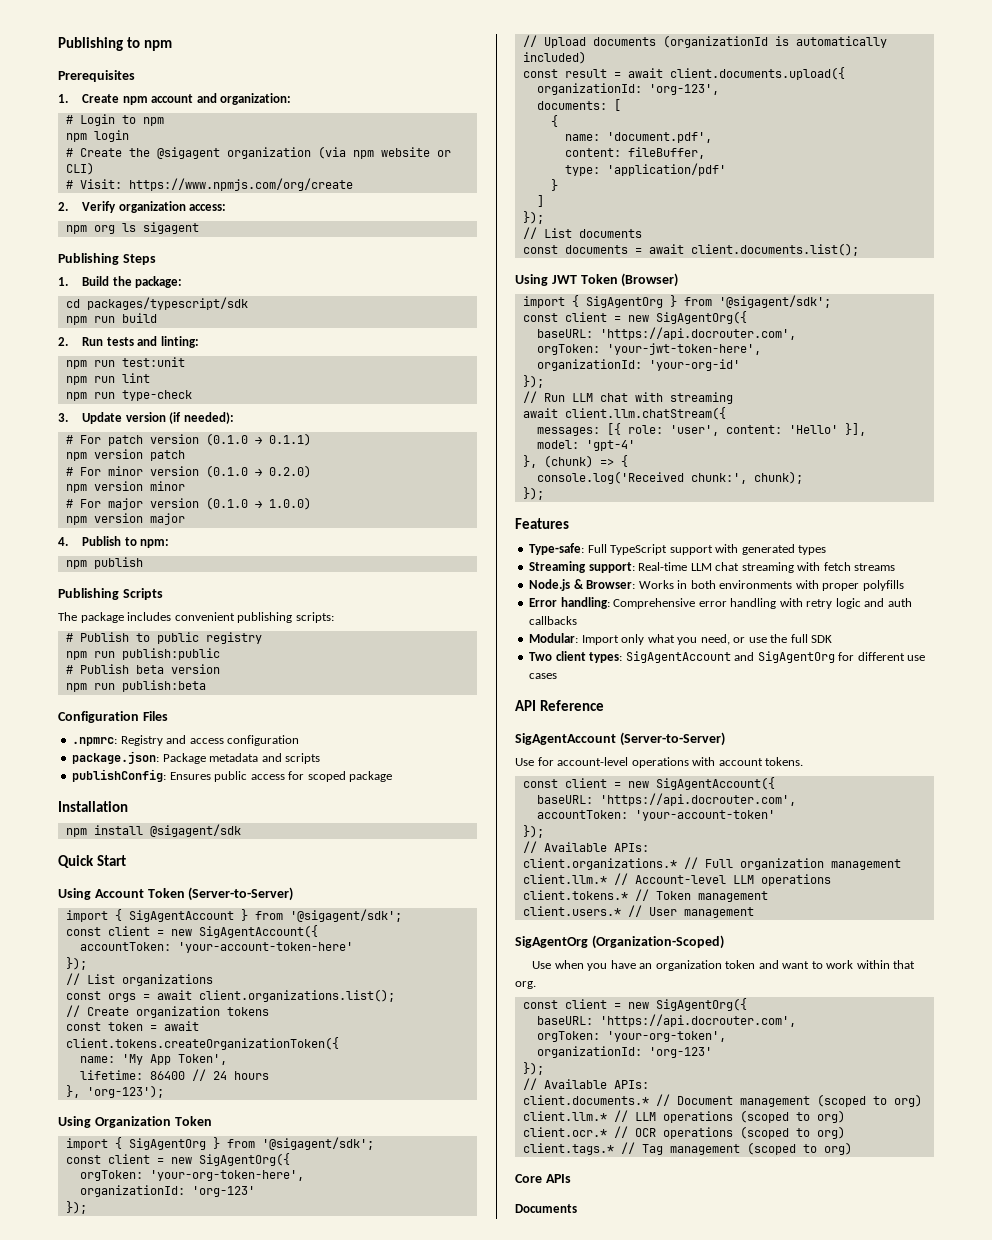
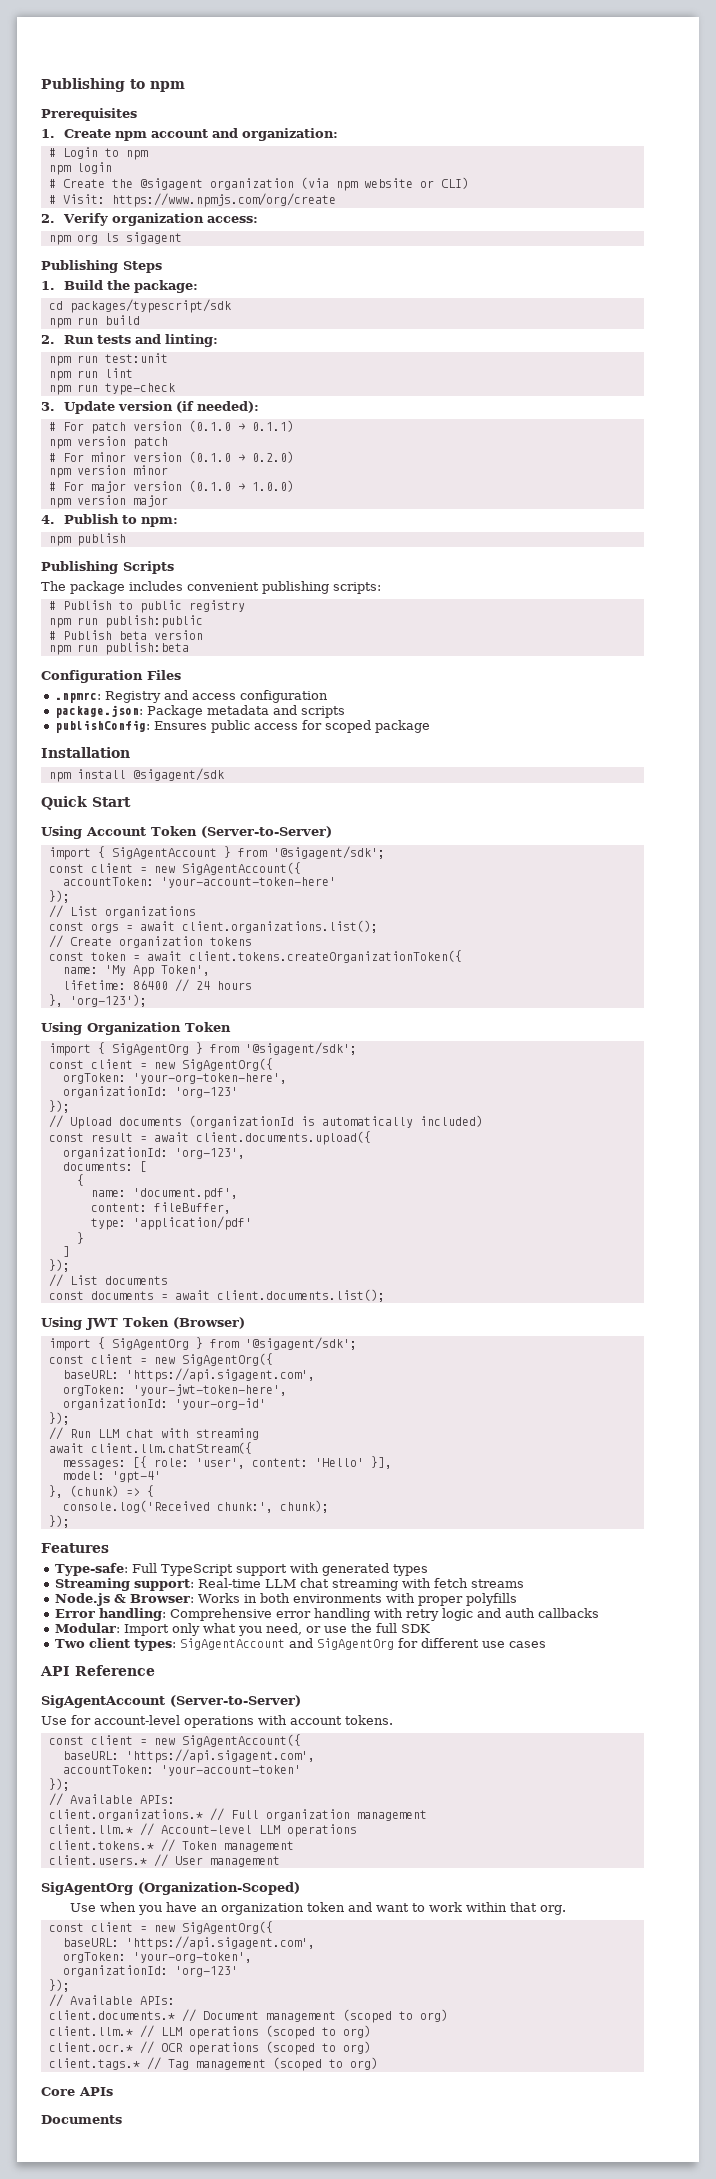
[599,327,796,340] 'https://api.docrouter.com', -> [125,1368,315,1382] 'https://api.sigagent.com',
[599,793,796,806] 'https://api.docrouter.com', -> [125,1749,315,1763] 'https://api.sigagent.com',
[599,1014,796,1027] 'https://api.docrouter.com', -> [125,1936,315,1950] 'https://api.sigagent.com',

